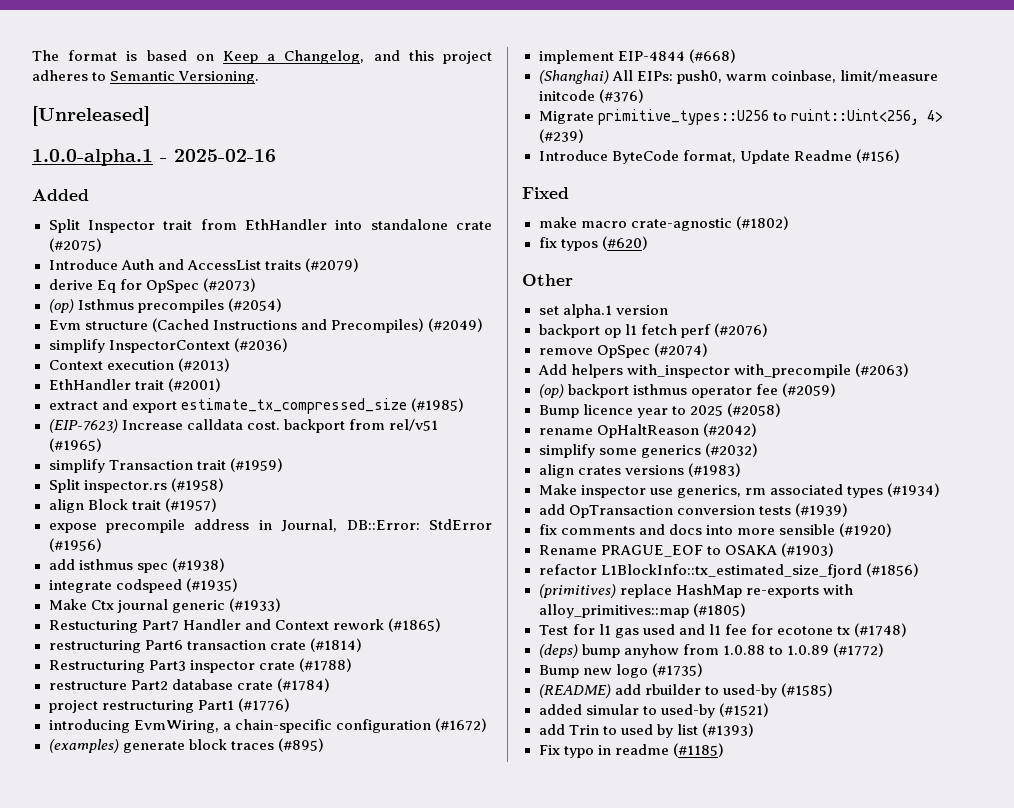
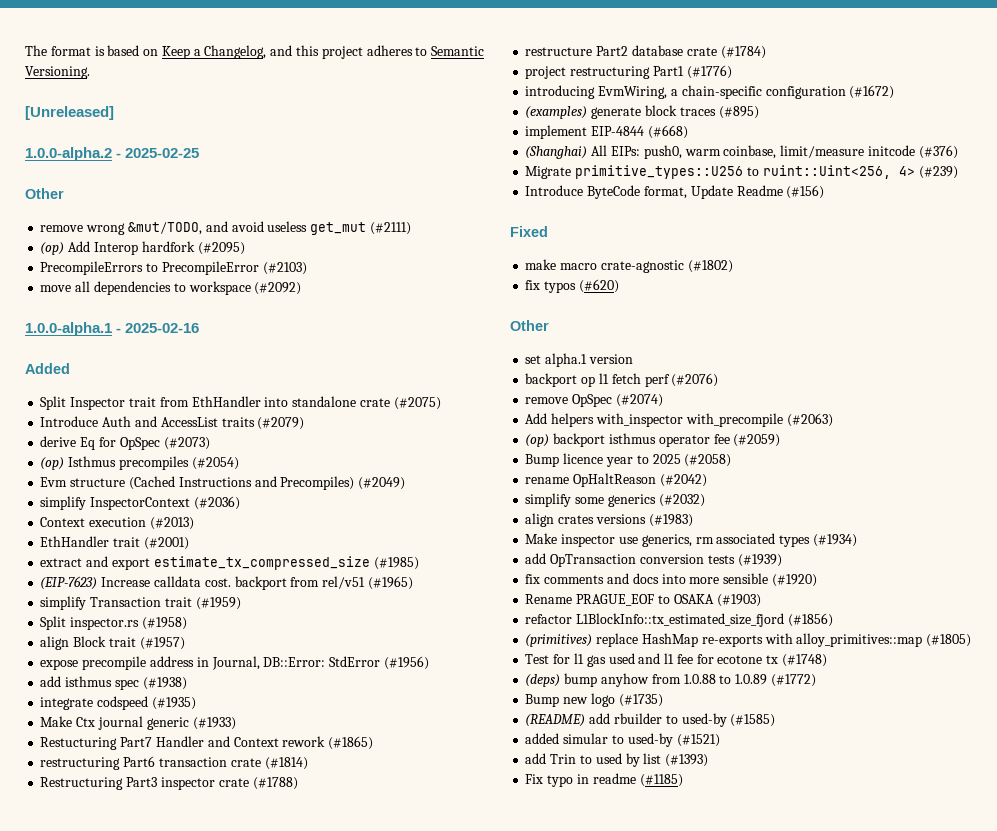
(150, 116) none -> [25,147,200,161] [25,188,64,199] [40,221,411,235] [40,241,245,255] [40,261,307,275] [40,281,302,295] // 1.0.0-alpha.2 - 2025-02-25 // Other // remove wrong &mut/TODO, and avoid useless get_mut (#2111) // (op) Add Interop hardfork (#2095) // PrecompileErrors to PrecompileError (#2103) // move all dependencies to workspace (#2092)

